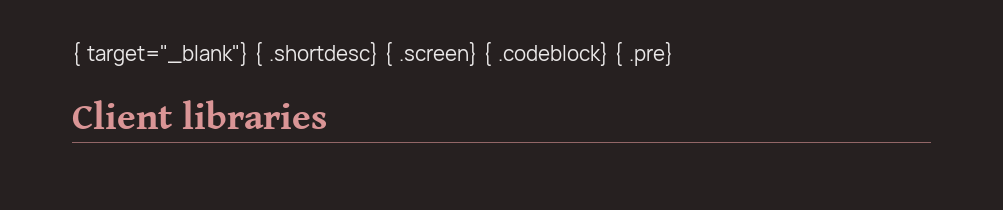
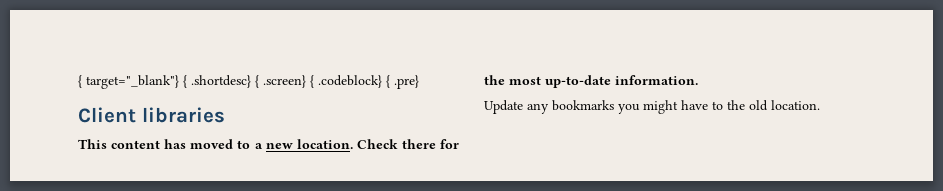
(328, 114) none -> [78,139,459,149] [484,75,698,88] [484,100,820,114] // This content has moved to a new location. Check there for the most up-to-date information. // Update any bookmarks you might have to the old location.

